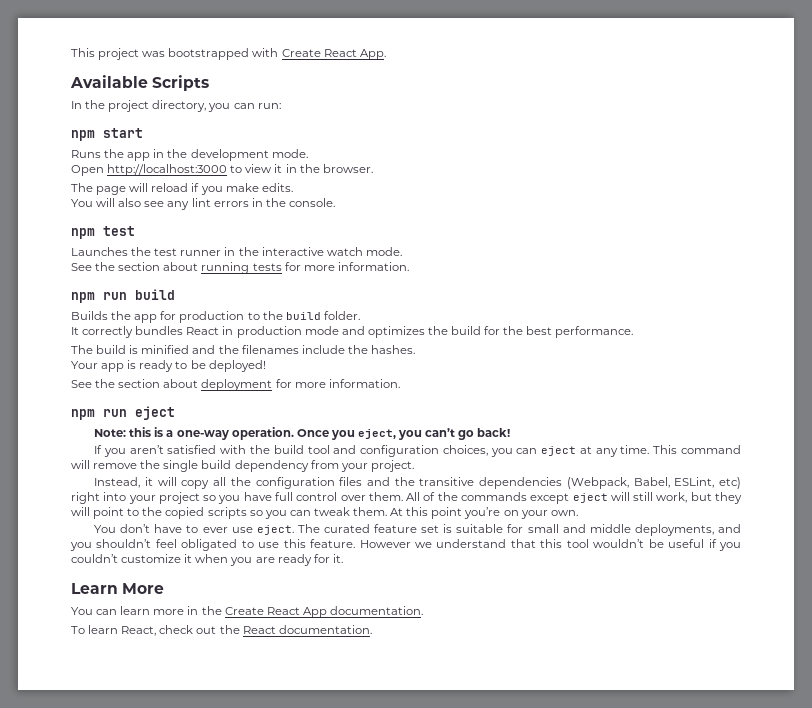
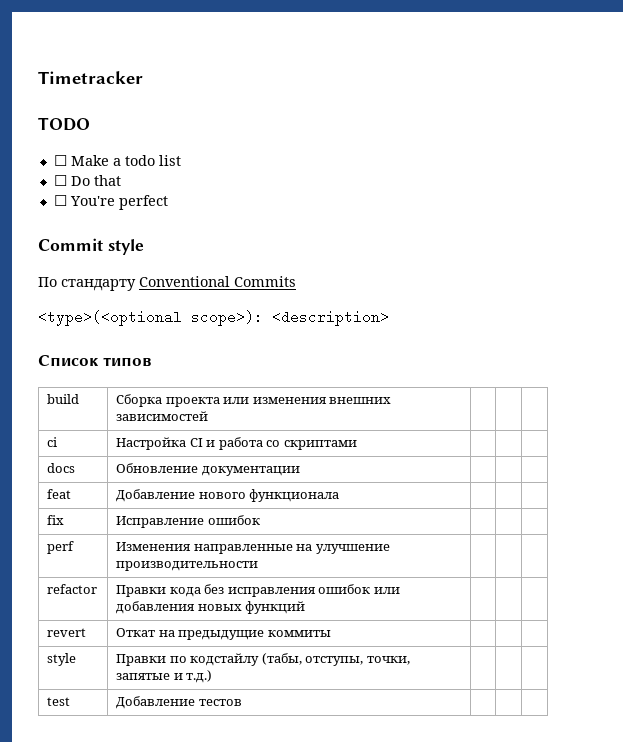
[71,48,386,60] [70,75,210,91] [71,100,281,112] [71,128,143,141] [71,149,308,161] [71,164,373,176] [71,183,293,195] [71,198,335,210] [71,226,135,239] [71,247,402,256] [71,262,409,274] [71,289,175,303] [71,311,360,323] [71,326,634,338] [71,345,415,354] [71,360,266,372] [71,379,400,391] [71,406,175,420] [94,427,511,440] [94,445,741,457] [71,460,414,472] [94,477,741,489] [71,492,743,504] [71,507,578,519] [94,524,741,536] [70,539,742,551] [71,554,343,566] [71,583,165,594] [71,606,423,618] [71,625,372,636] This project was bootstrapped with Create React App. // Available Scripts // In the project directory, you can run: // npm start // Runs the app in the development mode. // Open http://localhost:3000 to view it in the browser. // The page will reload if you make edits. // You will also see any lint errors in the console. // npm test // Launches the test runner in the interactive watch mode. // See the section about running tests for more information. // npm run build // Builds the app for production to the build folder. // It correctly bundles React in production mode and optimizes the build for the best performance. // The build is minified and the filenames include the hashes. // Your app is ready to be deployed! // See the section about deployment for more information. // npm run eject // Note: this is a one-way operation. Once you eject, you can’t go back! // If you aren’t satisfied with the build tool and configuration choices, you can eject at any time. This command will remove the single build dependency from your project. // Instead, it will copy all the configuration files and the transitive dependencies (Webpack, Babel, ESLint, etc) right into your project so you have full control over them. All of the commands except eject will still work, but they will point to the copied scripts so you can tweak them. At this point you’re on your own. // You don’t have to ever use eject. The curated feature set is suitable for small and middle deployments, and you shouldn’t feel obligated to use this feature. However we understand that this tool wouldn’t be useful if you couldn’t customize it when you are ready for it. // Learn More // You can learn more in the Create React App documentation. // To learn React, check out the React documentation. -> [38,71,143,84] [38,117,90,131] [53,155,181,166] [53,175,121,186] [53,195,168,210] [38,238,144,255] [38,276,296,291] [38,310,389,326] [38,355,152,367] [47,394,80,404] [116,394,392,407] [116,411,209,421] [47,437,58,447] [116,437,357,450] [47,463,76,473] [116,463,300,476] [47,489,72,499] [116,489,340,502] [47,515,65,525] [116,515,260,528] [47,541,75,554] [116,542,390,554] [116,561,259,571] [47,584,98,594] [116,584,400,597] [116,601,306,614] [47,628,87,637] [116,628,331,640] [47,653,77,666] [116,653,410,666] [116,670,213,683] [47,697,71,706] [116,696,242,709] Timetracker // TODO // ☐ Make a todo list // ☐ Do that // ☐ You're perfect // Commit style // По стандарту Conventional Commits // <type>(<optional scope>): <description> // Список типов // build | Сборка проекта или изменения внешних зависимостей | | | // ci | Настройка CI и работа со скриптами | | | // docs | Обновление документации | | | // feat | Добавление нового функционала | | | // fix | Исправление ошибок | | | // perf | Изменения направленные на улучшение производительности | | | // refactor | Правки кода без исправления ошибок или добавления новых функций | | | // revert | Откат на предыдущие коммиты | | | // style | Правки по кодстайлу (табы, отступы, точки, запятые и т.д.) | | | // test | Добавление тестов | | |

